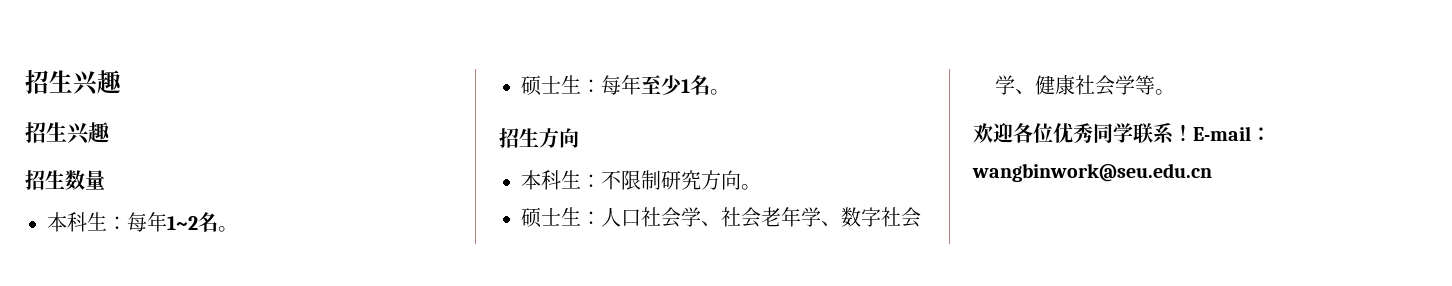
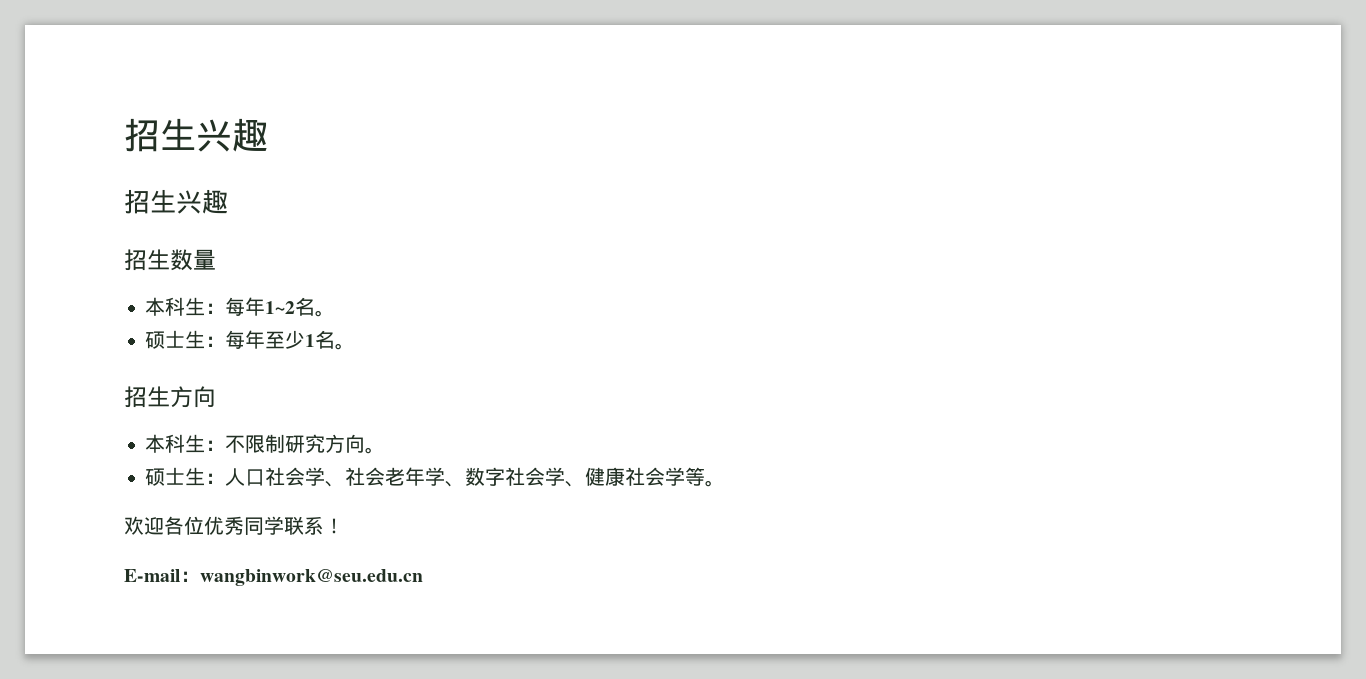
(1193, 133) none -> (344, 526) //

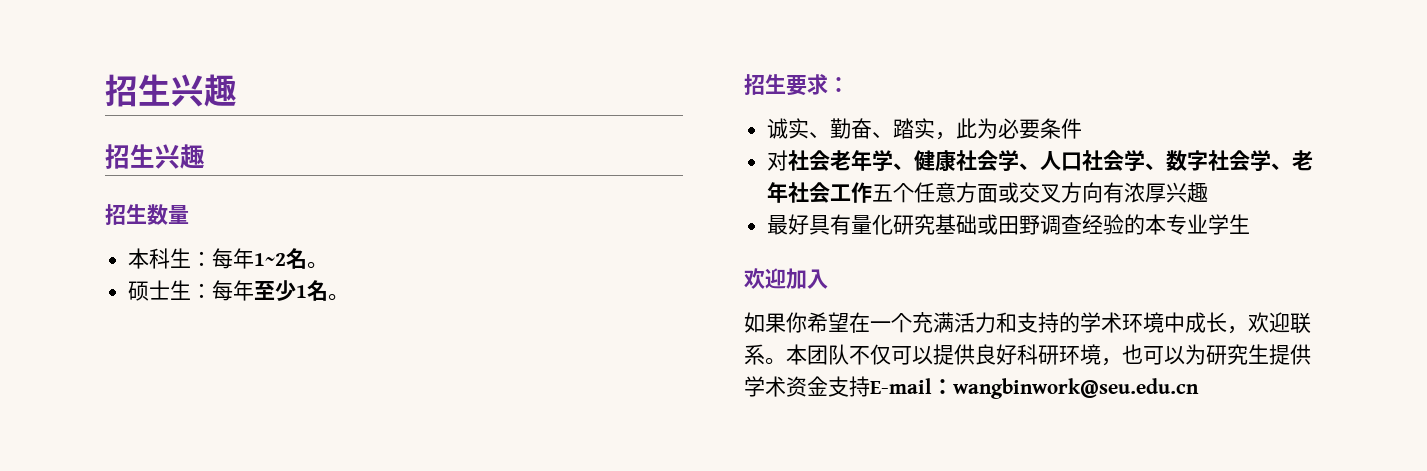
[170,386,216,408] [145,434,386,454] [145,467,726,487] [124,516,344,535] 方向 // 本科生：不限制研究方向。 // 硕士生：人口社会学、社会老年学、数字社会学、健康社会学等。 // 欢迎各位优秀同学联系！ // -> [786,74,849,96] [767,118,1083,140] [767,150,1314,172] [767,182,1209,203] [767,214,1251,235] [744,268,828,289] [744,312,1311,334] [744,344,1311,366] [744,376,870,397] 要求： // 诚实、勤奋、踏实，此为必要条件 // 对社会老年学、健康社会学、人口社会学、数字社会学、老年社会工作五个任意方面或交叉方向有浓厚兴趣 // 最好具有量化研究基础或田野调查经验的本专业学生 // 欢迎加入 // 如果你希望在一个充满活力和支持的学术环境中成长，欢迎联系。本团队不仅可以提供良好科研环境，也可以为研究生提供学术资金支持

